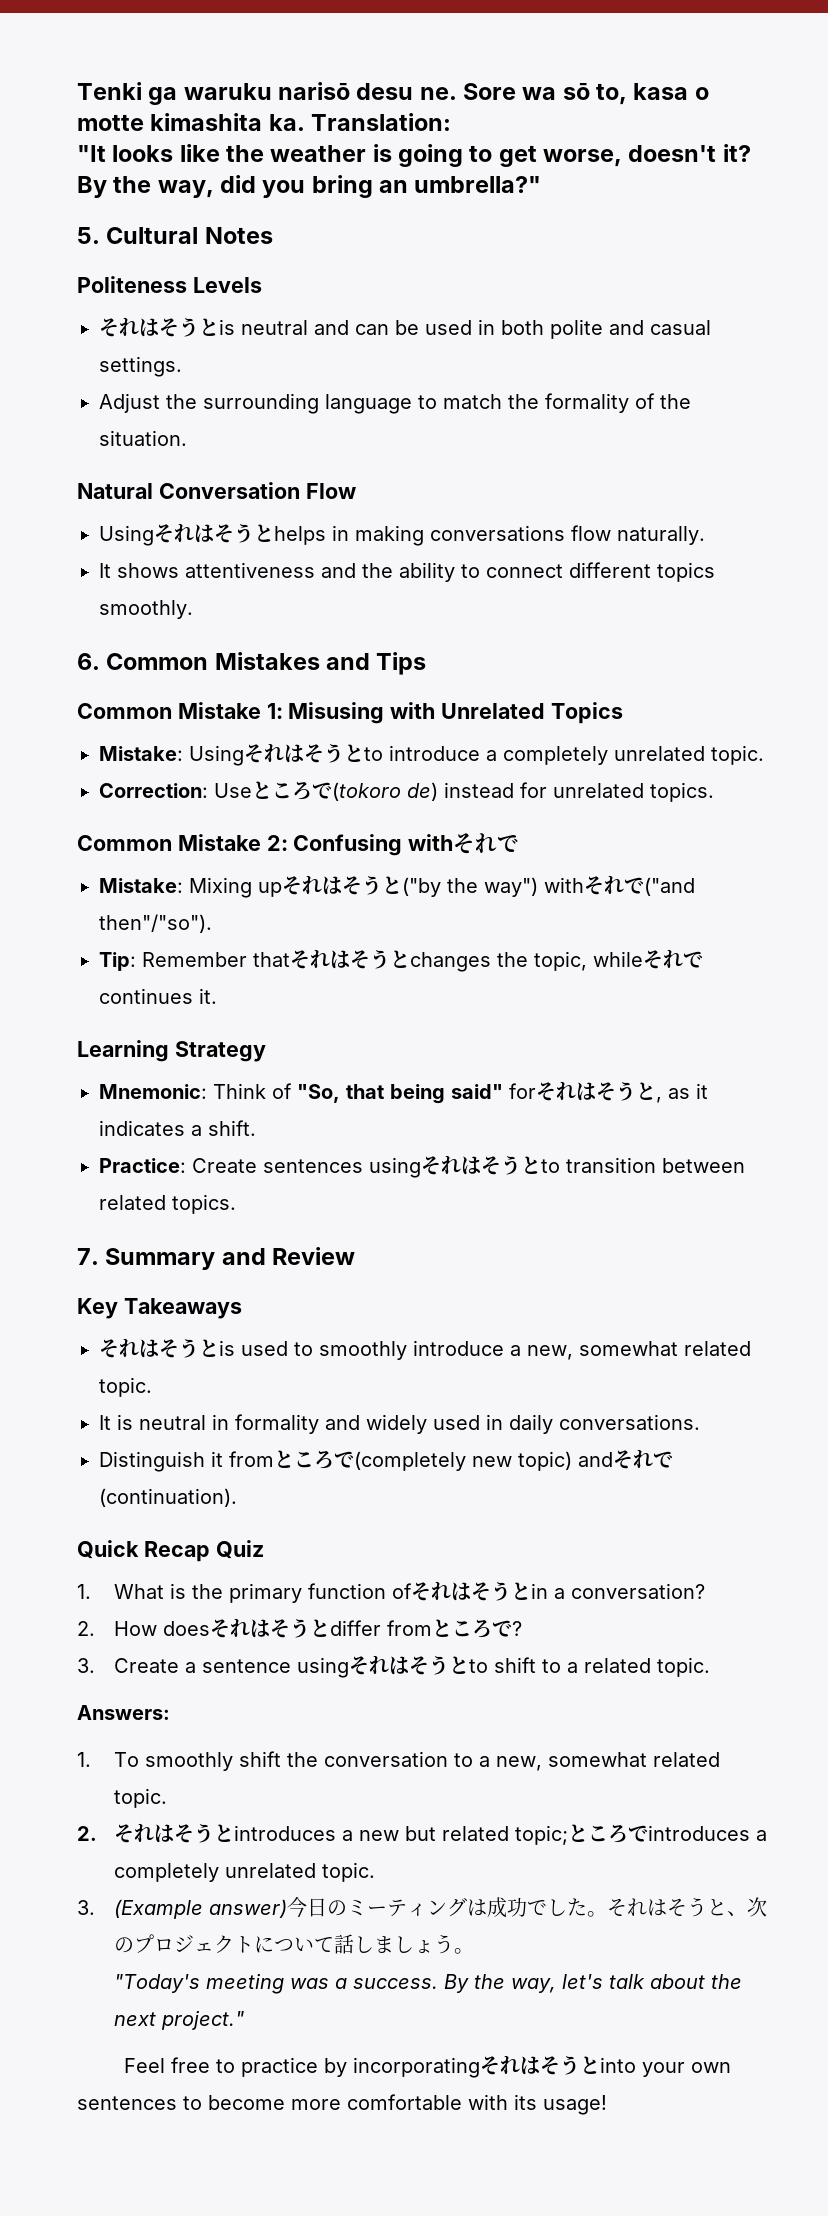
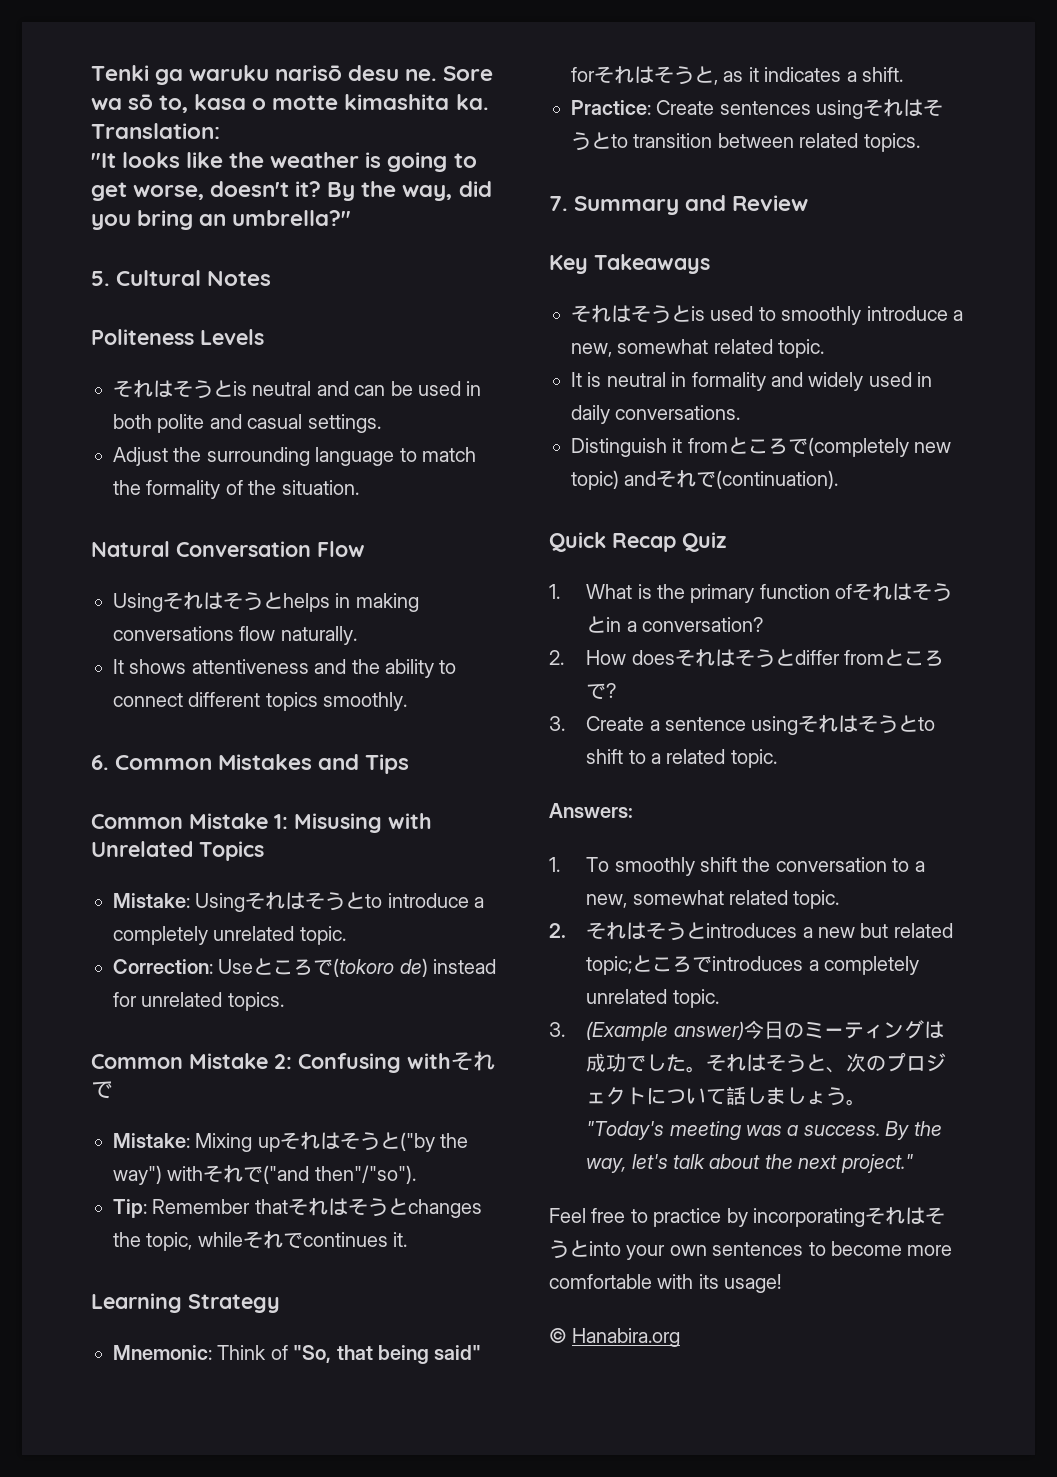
(607, 2105) none -> [549,1328,681,1347] // © Hanabira.org

